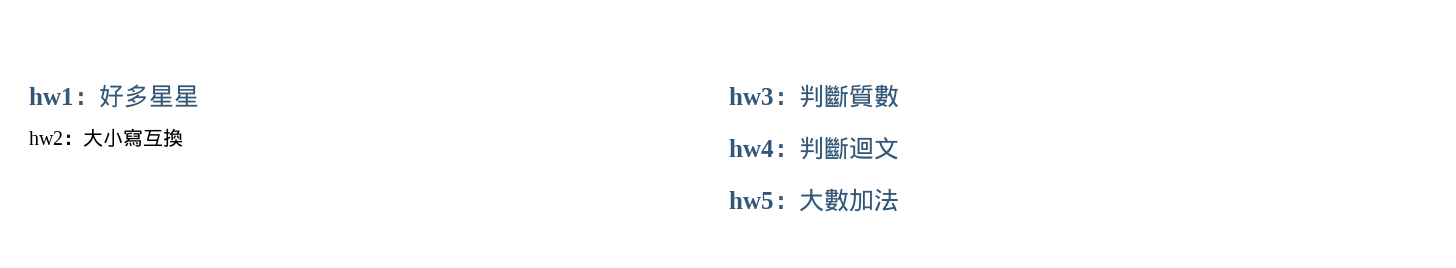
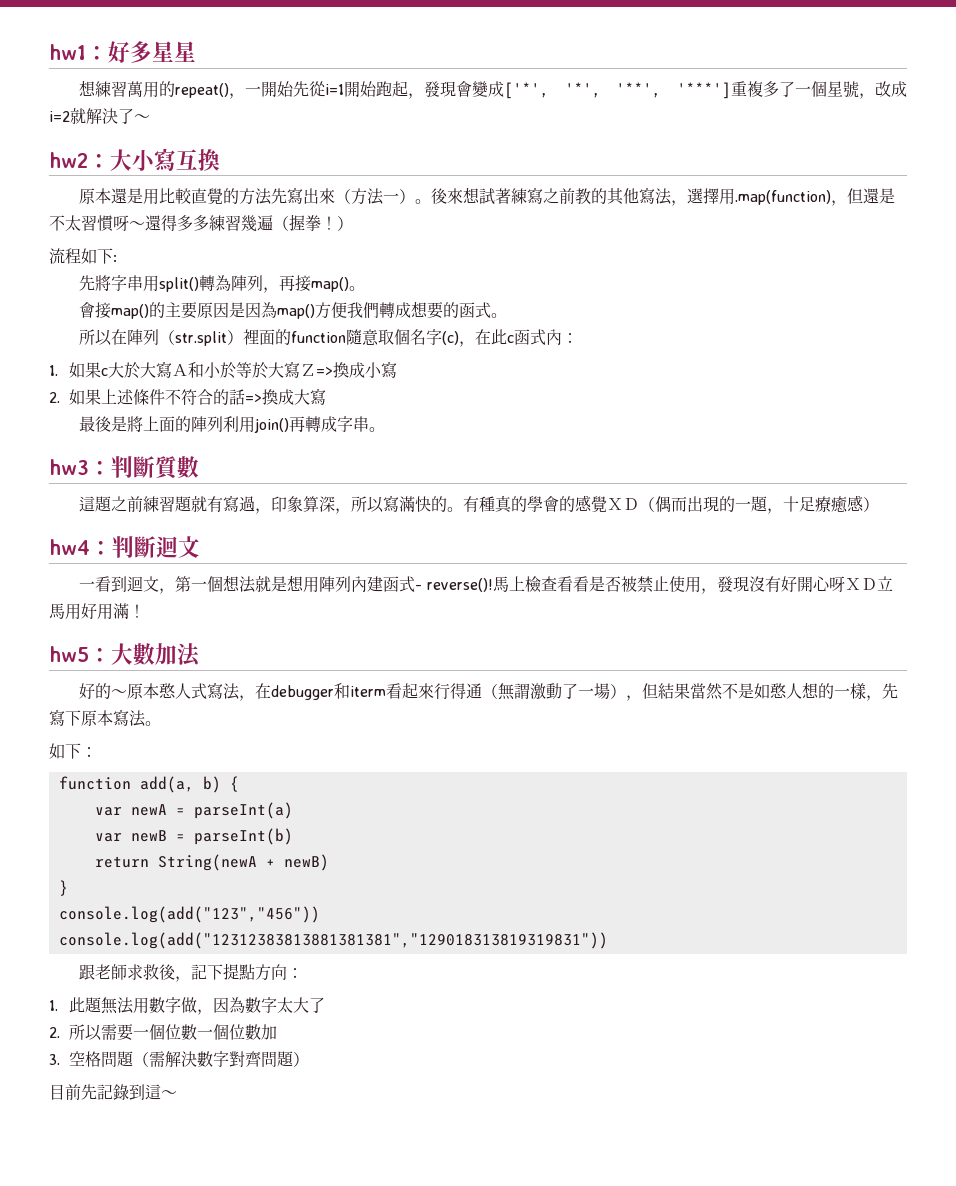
[29,128,183,147] [729,84,899,108] [729,136,899,160] [729,188,899,212] hw2：大小寫互換 // hw3：判斷質數 // hw4：判斷迴文 // hw5：大數加法 -> [79,80,908,99] [49,108,150,124] [49,148,220,172] [79,187,896,206] [49,214,353,232] [49,248,117,264] [79,275,366,293] [79,301,508,319] [79,329,579,347] [49,361,398,379] [49,388,327,405] [79,416,386,433] [49,456,199,480] [79,495,880,514] [49,536,200,558] [79,575,894,594] [49,603,145,620] [49,643,201,667] [79,682,899,701] [49,709,161,727] [49,743,97,759] [58,776,239,793] [94,802,293,819] [94,828,293,845] [94,854,329,871] [58,880,68,896] [58,906,320,923] [58,932,608,949] [79,963,304,982] [49,997,326,1015] [49,1024,278,1041] [49,1051,310,1068] [49,1084,177,1100] 想練習萬用的repeat()，一開始先從i=1開始跑起，發現會變成['*', '*', '**', '***']重複多了一個星號，改成i=2就解決了～ // hw2：大小寫互換 // 原本還是用比較直覺的方法先寫出來（方法一）。後來想試著練寫之前教的其他寫法，選擇用.map(function)，但還是不太習慣呀～還得多多練習幾遍（握拳！） // 流程如下: // 先將字串用split()轉為陣列，再接map()。 // 會接map()的主要原因是因為map()方便我們轉成想要的函式。 // 所以在陣列（str.split）裡面的function隨意取個名字(c)，在此c函式內： // 1.如果c大於大寫Ａ和小於等於大寫Ｚ=>換成小寫 // 2.如果上述條件不符合的話=>換成大寫 // 最後是將上面的陣列利用join()再轉成字串。 // hw3：判斷質數 // 這題之前練習題就有寫過，印象算深，所以寫滿快的。有種真的學會的感覺ＸＤ（偶而出現的一題，十足療癒感） // hw4：判斷迴文 // 一看到迴文，第一個想法就是想用陣列內建函式- reverse()!馬上檢查看看是否被禁止使用，發現沒有好開心呀ＸＤ立馬用好用滿！ // hw5：大數加法 // 好的～原本憨人式寫法，在debugger和iterm看起來行得通（無謂激動了一場），但結果當然不是如憨人想的一樣，先寫下原本寫法。 // 如下： // function add(a, b) { // var newA = parseInt(a) // var newB = parseInt(b) // return String(newA + newB) // } // console.log(add("123","456")) // console.log(add("12312383813881381381","129018313819319831")) // 跟老師求救後，記下提點方向： // 1.此題無法用數字做，因為數字太大了 // 2.所以需要一個位數一個位數加 // 3.空格問題（需解決數字對齊問題） // 目前先記錄到這～

